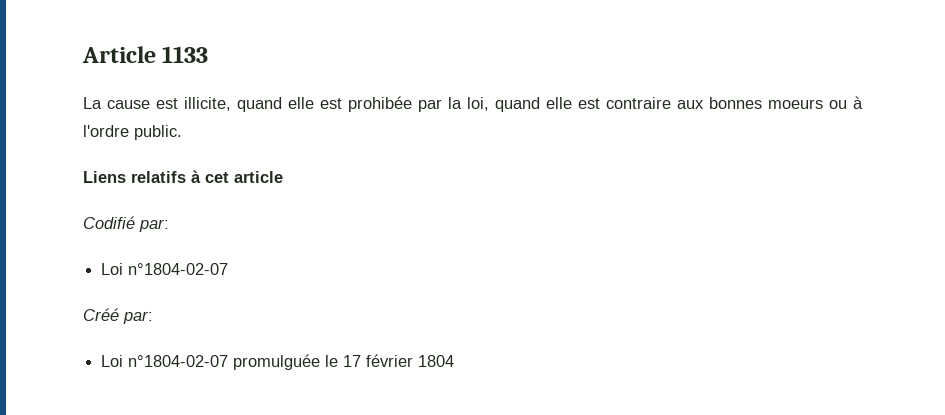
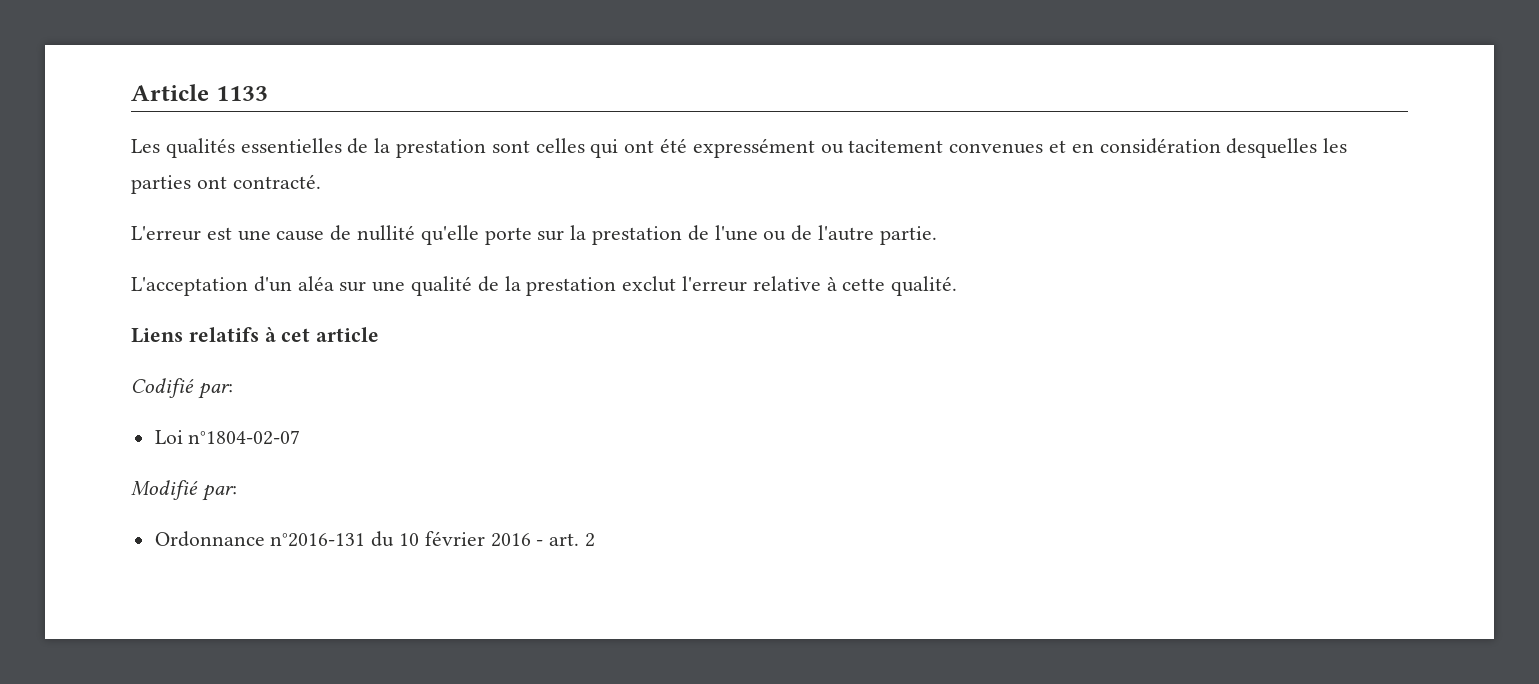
[83,96,863,112] [83,125,182,140] La cause est illicite, quand elle est prohibée par la loi, quand elle est contraire aux bonnes moeurs ou à l'ordre public. -> [131,138,1348,158] [131,174,321,194] [131,225,937,245] [131,276,958,296] Les qualités essentielles de la prestation sont celles qui ont été expressément ou tacitement convenues et en considération desquelles les parties ont contracté. // L'erreur est une cause de nullité qu'elle porte sur la prestation de l'une ou de l'autre partie. // L'acceptation d'un aléa sur une qualité de la prestation exclut l'erreur relative à cette qualité.
[83,308,153,324] [101,354,455,370] Créé par: // Loi n°1804-02-07 promulguée le 17 février 1804 -> [131,480,237,501] [154,531,596,547] Modifié par: // Ordonnance n°2016-131 du 10 février 2016 - art. 2

